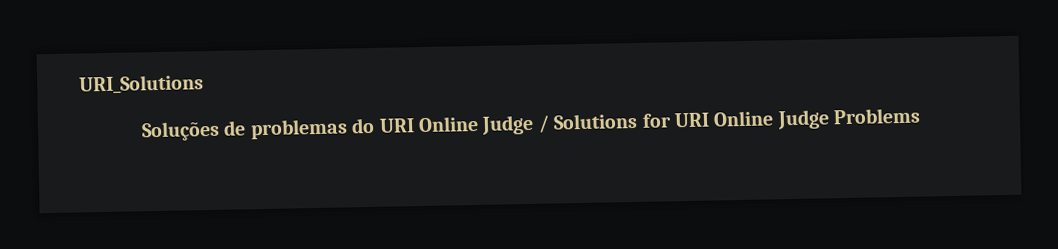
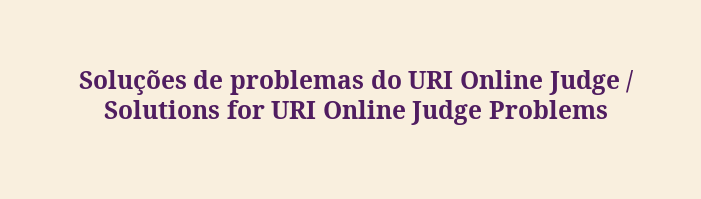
[79,74,204,95] URI_Solutions // -> (78, 82) none

